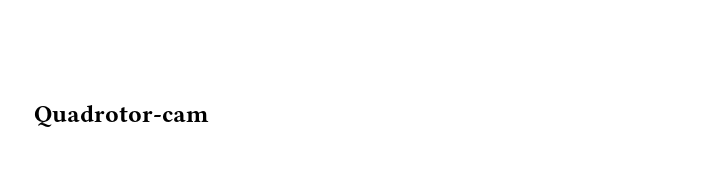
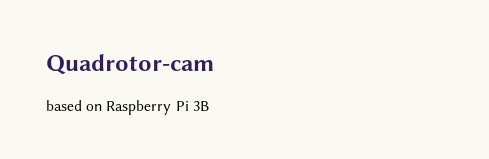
(209, 116) none -> [46,100,210,115] // based on Raspberry Pi 3B

